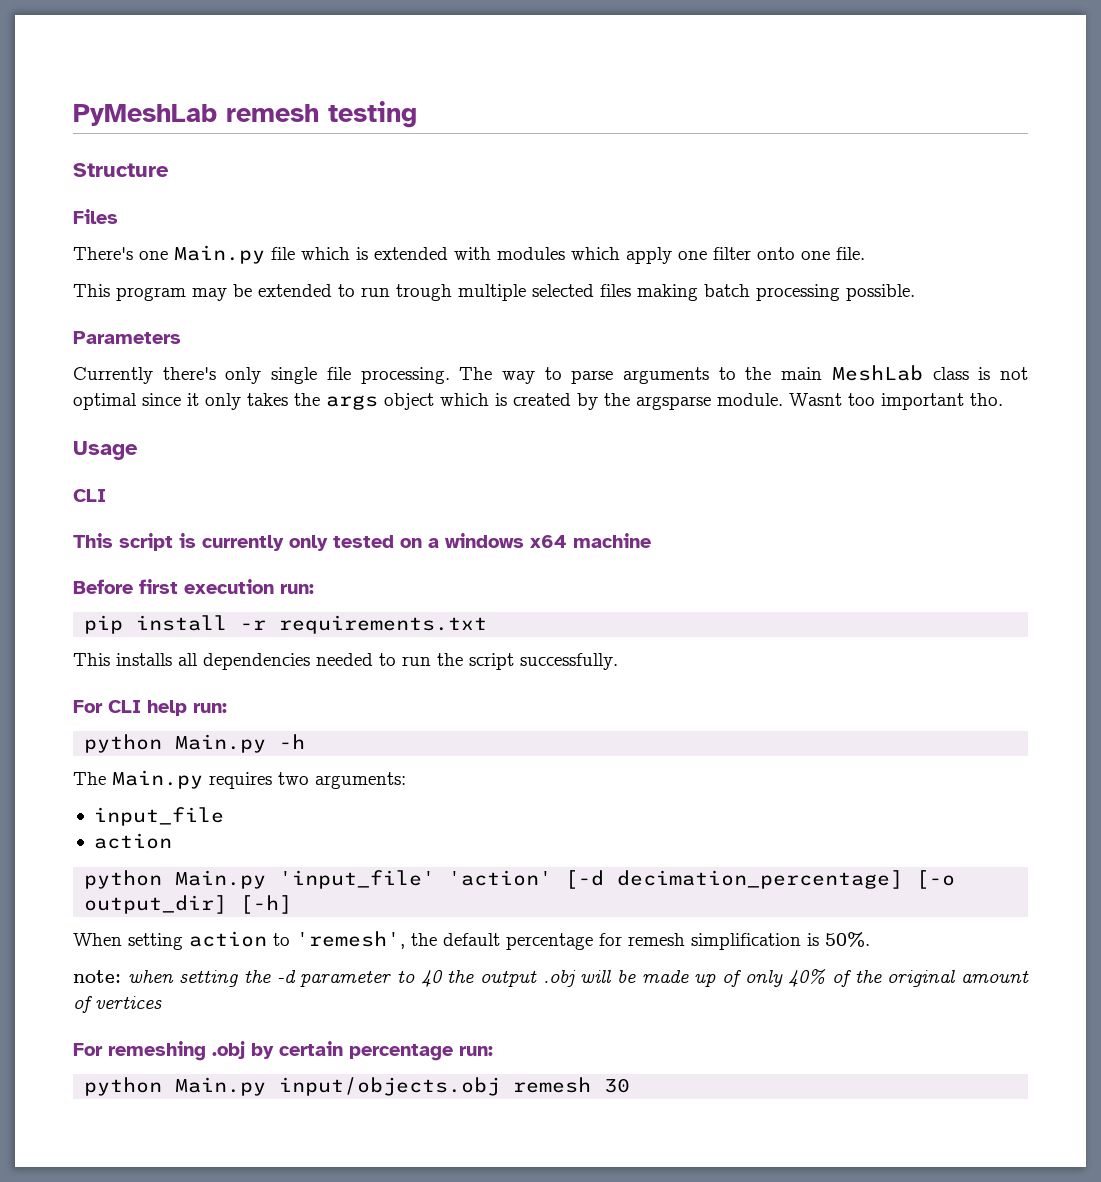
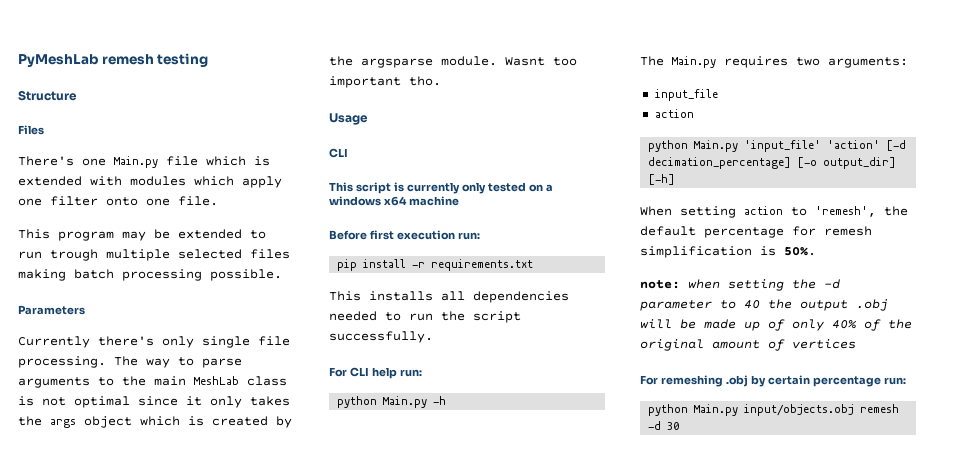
(592, 1085) none -> [648,421,662,430] -d

